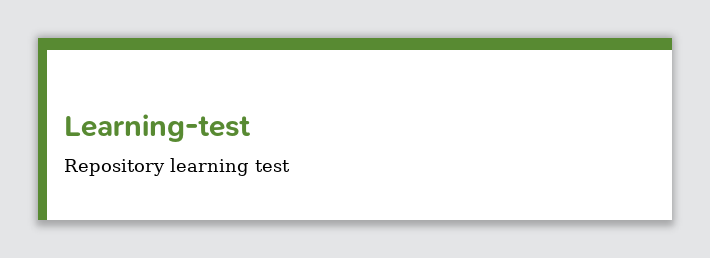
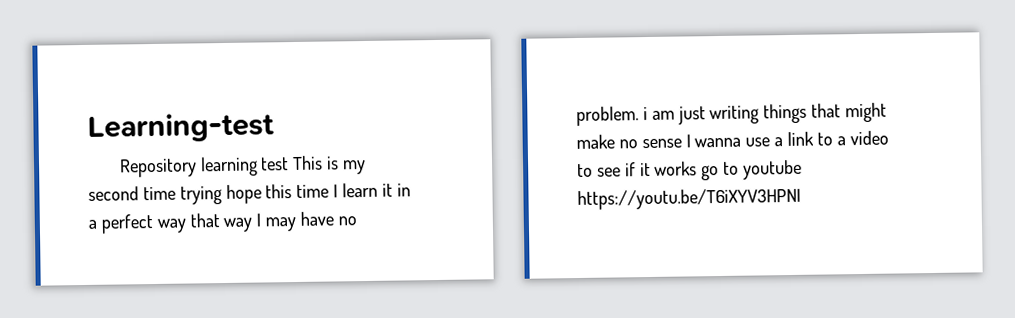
(290, 166) none -> [292,155,366,175] [88,182,411,205] [88,211,357,234] [576,102,888,127] [576,130,889,150] [577,159,803,181] [577,187,801,211] This is my second time trying hope this time I learn it in a perfect way that way I may have no problem. i am just writing things that might make no sense I wanna use a link to a video to see if it works go to youtube https://youtu.be/T6iXYV3HPNI

